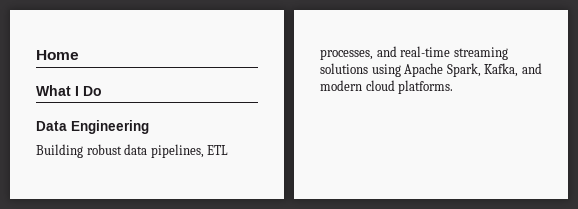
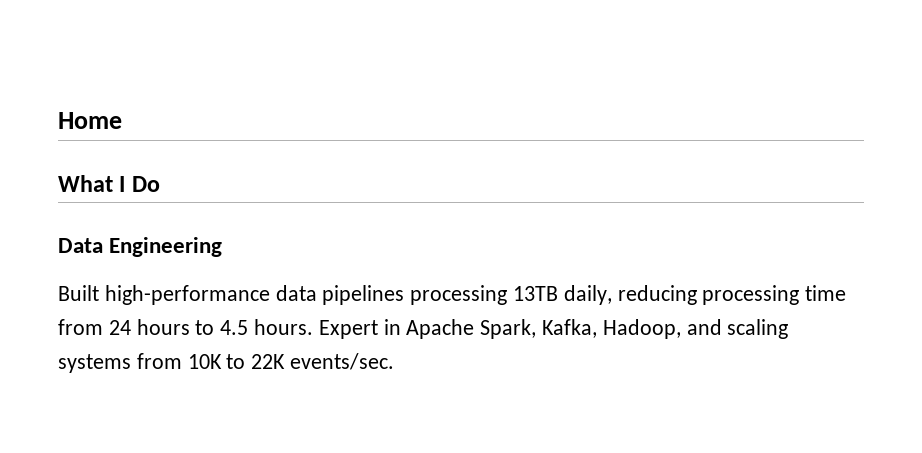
[36,144,229,158] [320,46,508,60] [320,63,542,77] [320,80,454,94] Building robust data pipelines, ETL processes, and real-time streaming solutions using Apache Spark, Kafka, and modern cloud platforms. -> [58,285,847,305] [58,319,789,339] [58,353,395,373] Built high-performance data pipelines processing 13TB daily, reducing processing time from 24 hours to 4.5 hours. Expert in Apache Spark, Kafka, Hadoop, and scaling systems from 10K to 22K events/sec.

